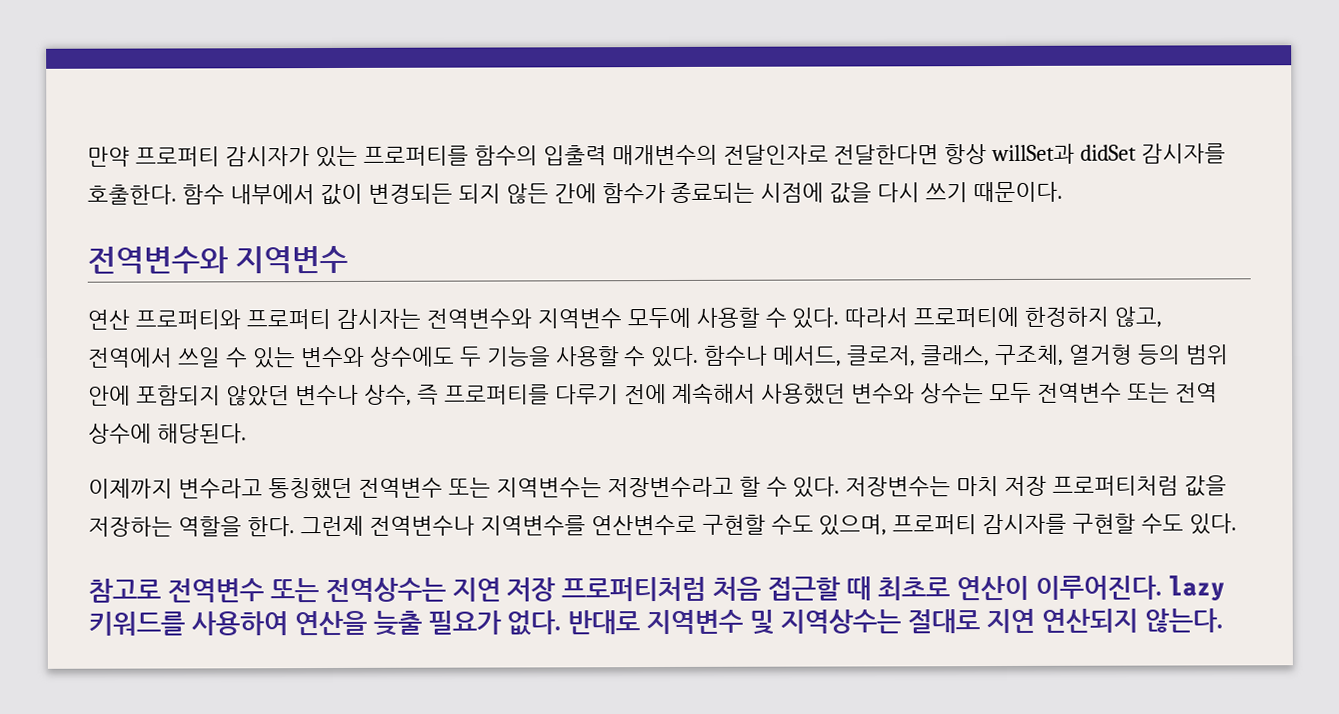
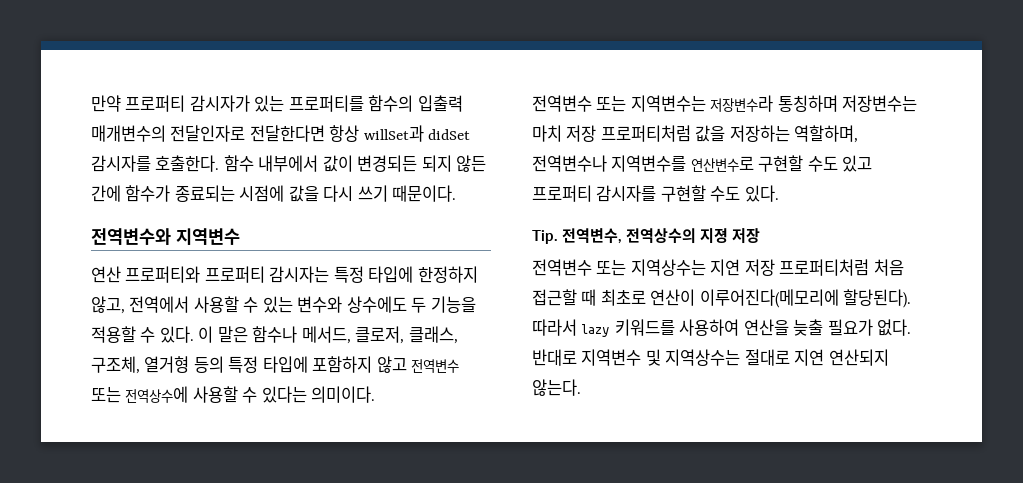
[425,306,1020,329] 전역변수와 지역변수 모두에 사용할 수 있다. 따라서 프로퍼티에 -> [333,266,414,283] 특정 타입에
[176,347,221,368] 쓰일 -> [193,296,239,313] 사용할
[554,345,700,368] 사용할 수 있다. -> [91,326,248,343] 적용할 수 있다. 이 말은
[1184,344,1229,365] [88,382,1219,407] [88,423,247,444] [88,476,841,500] 범위 안에 포함되지 않았던 변수나 상수, 즉 프로퍼티를 다루기 전에 계속해서 사용했던 변수와 상수는 모두 전역변수 또는 전역 상수에 해당된다. // 이제까지 변수라고 통칭했던 전역변수 또는 지역변수는 저장변수라고 할 수 있다. -> [228,356,460,373] [91,386,376,403] [532,95,838,112] 특정 타입에 포함하지 않고 전역변수 또는 전역상수에 사용할 수 있다는 의미이다. // 전역변수 또는 지역변수는 저장변수라 통칭하며
[177,515,364,537] 역할을 한다. 그런제 -> [794,125,859,143] 역할하며,
[818,514,888,536] 있으며, -> [842,155,873,172] 있고
[88,577,446,603] 참고로 전역변수 또는 전역상수는 -> [532,228,761,244] [532,259,706,276] Tip. 전역변수, 전역상수의 지졍 저장 // 전역변수 또는 지역상수는
[1034,575,1162,600] 이루어진다. -> [699,289,912,308] [532,319,577,336] 이루어진다(메모리에 할당된다). 따라서

